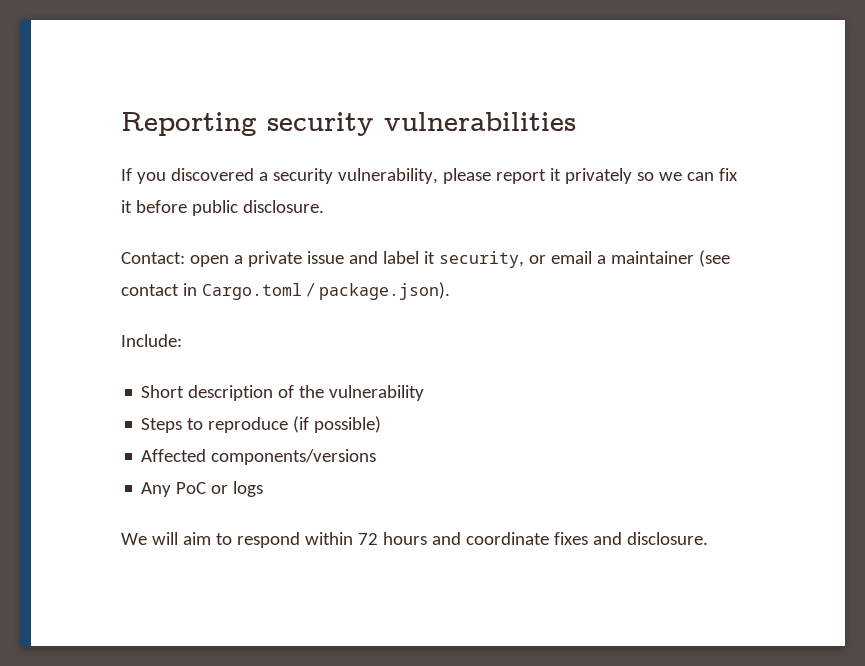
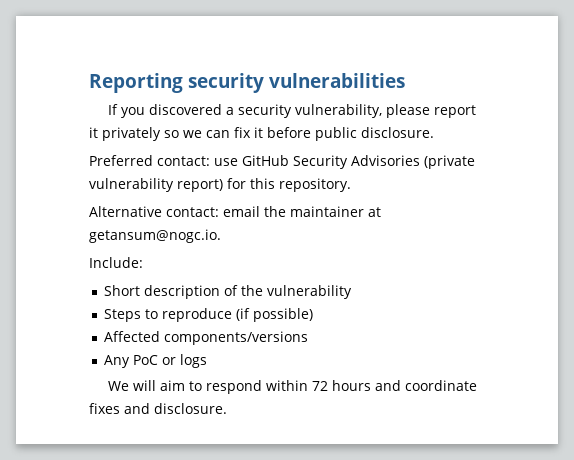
[121,250,730,268] [121,282,450,300] Contact: open a private issue and label it security, or email a maintainer (see contact in Cargo.toml / package.json). -> [89,155,475,169] [89,178,351,192] [89,206,381,217] [89,229,221,243] Preferred contact: use GitHub Security Advisories (private vulnerability report) for this repository. // Alternative contact: email the maintainer at getansum@nogc.io.

